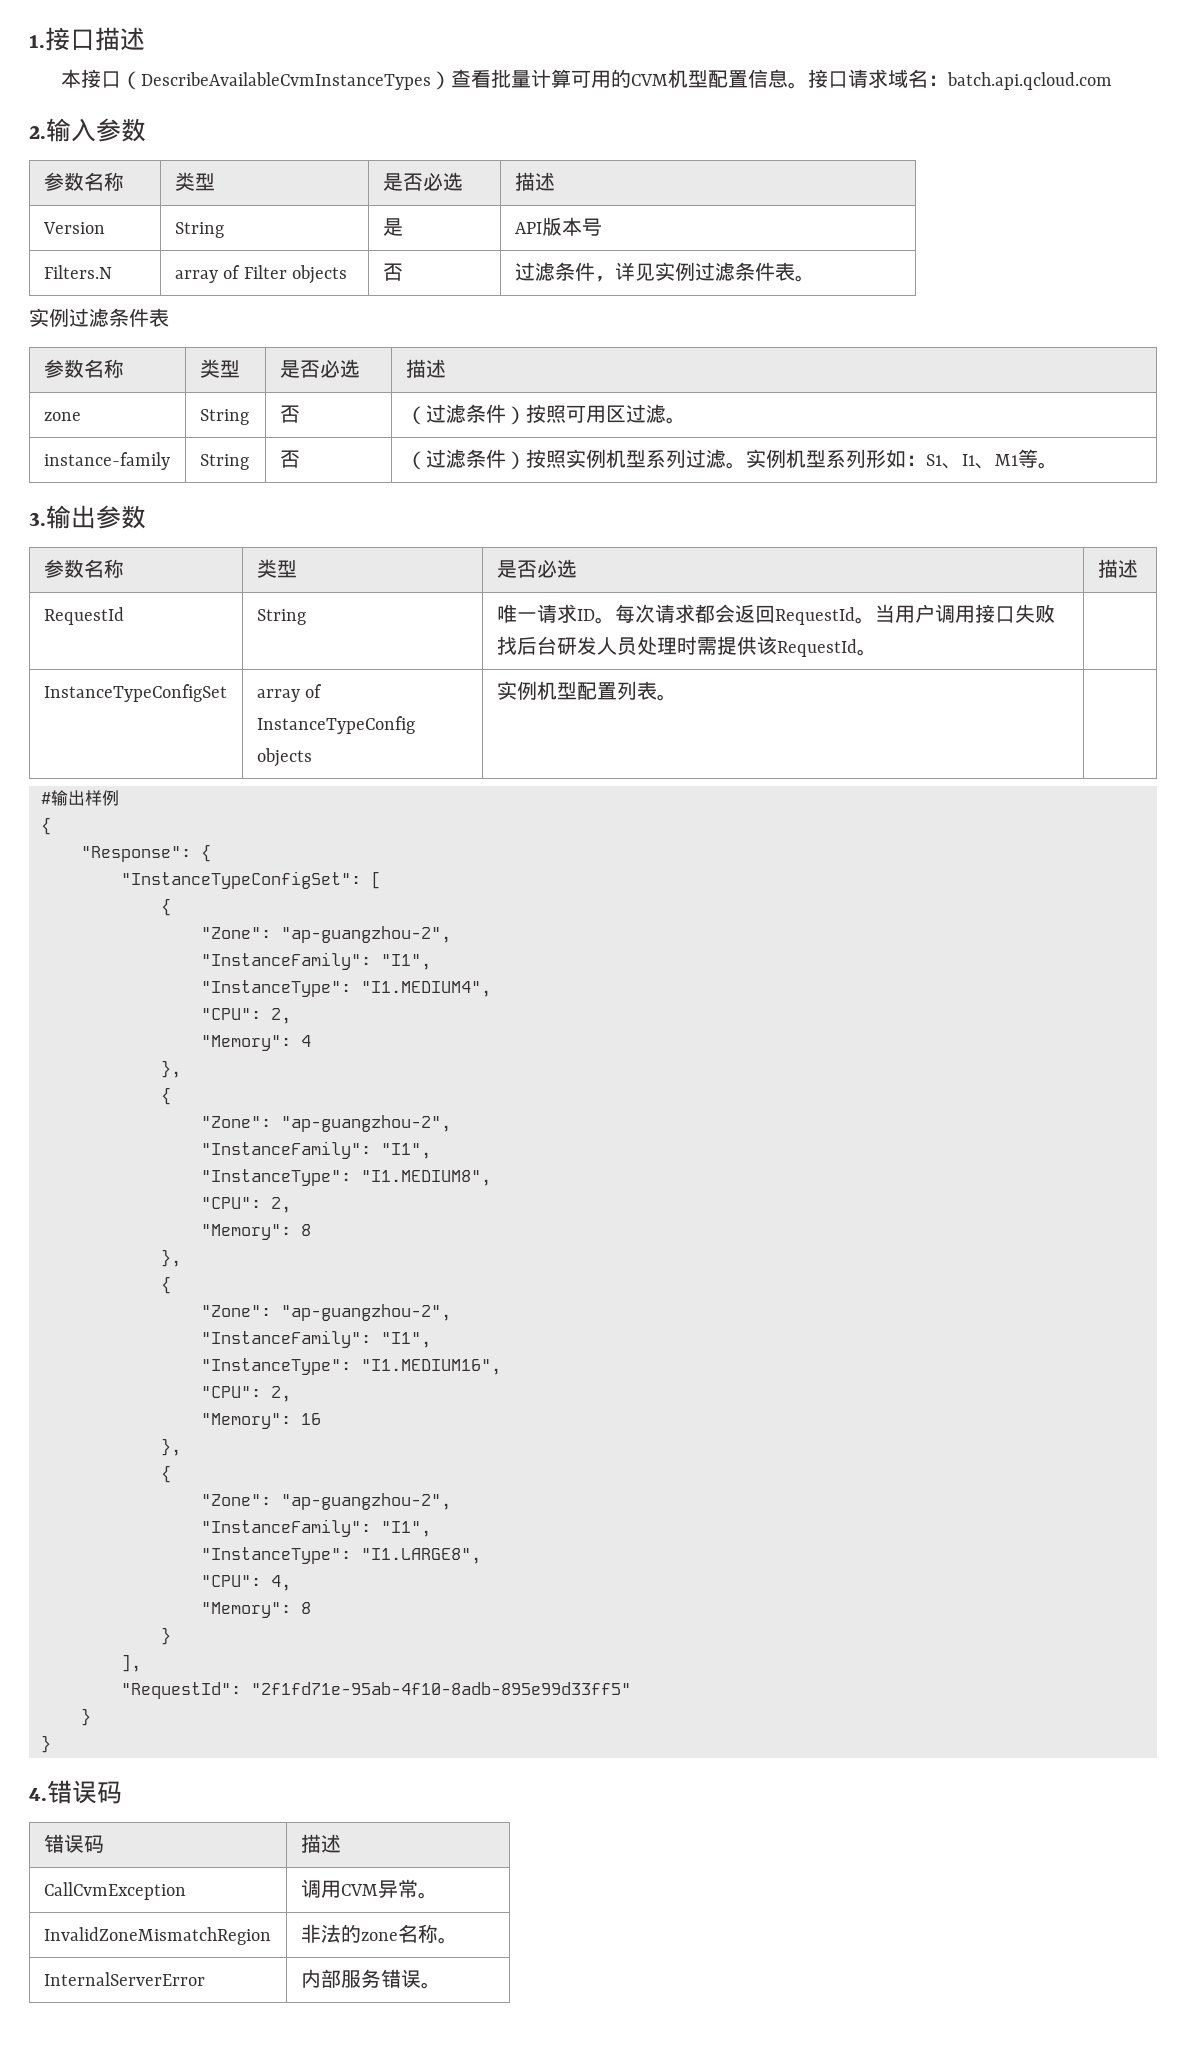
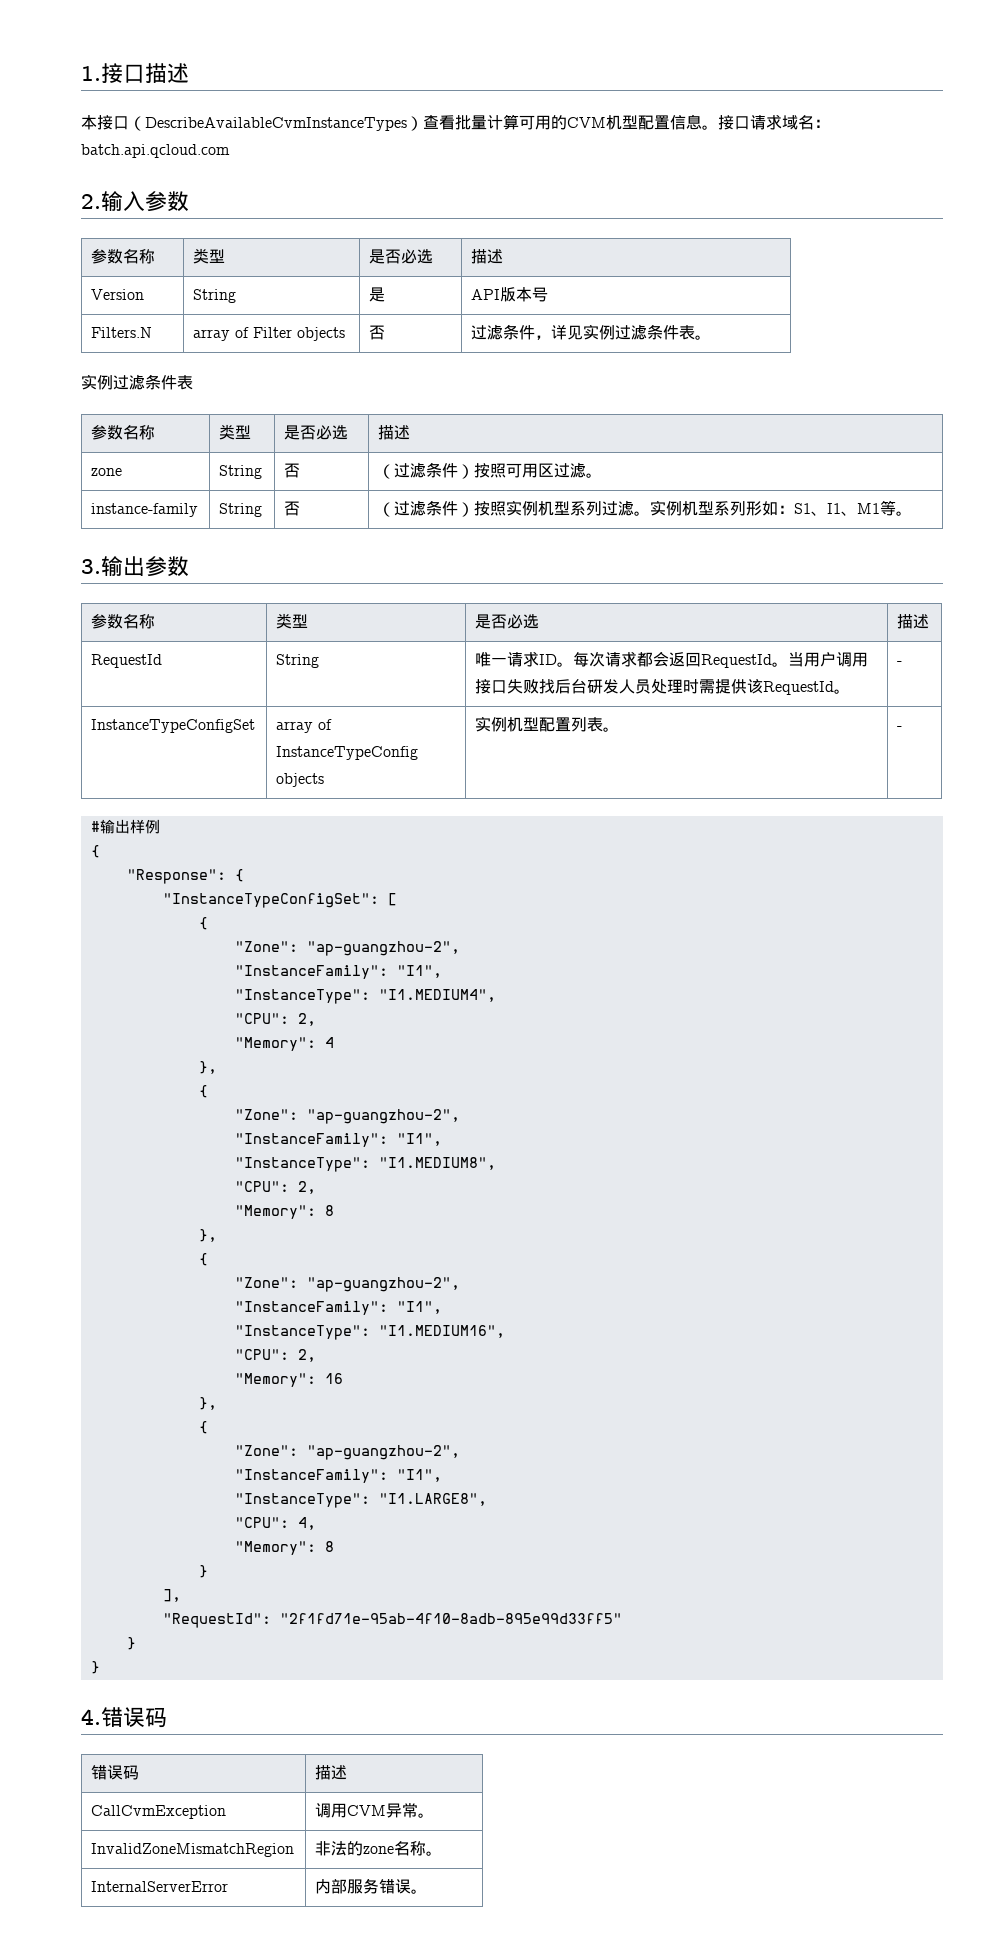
(877, 652) none -> [897,661,903,665] -
(677, 697) none -> [897,726,903,730] -

